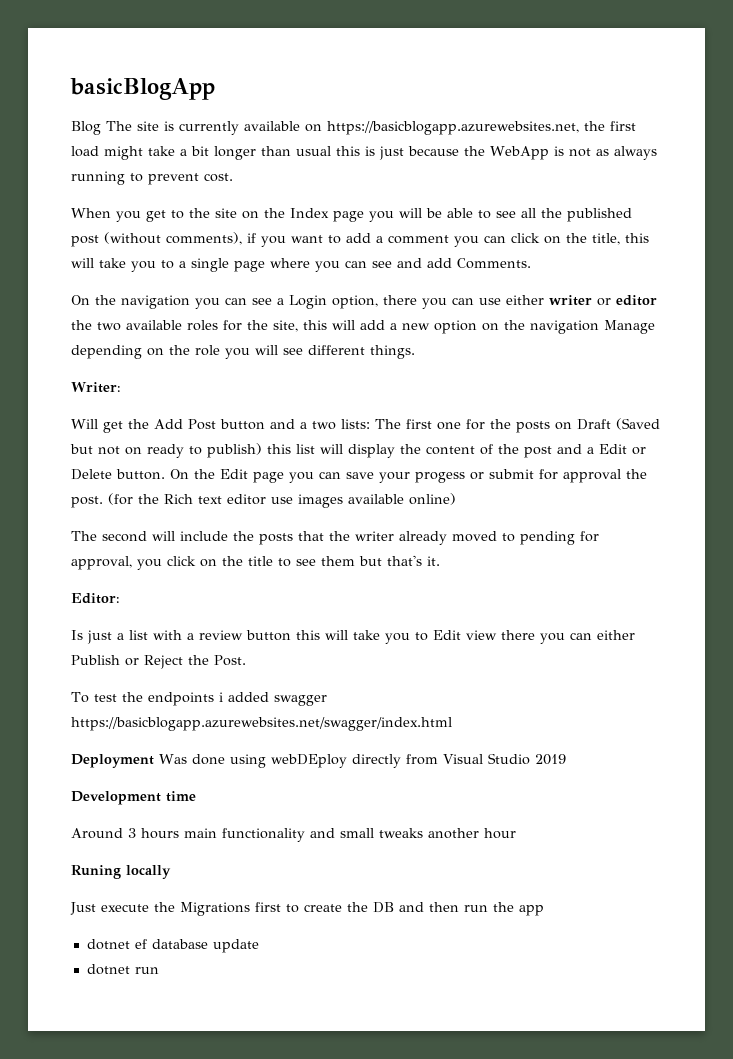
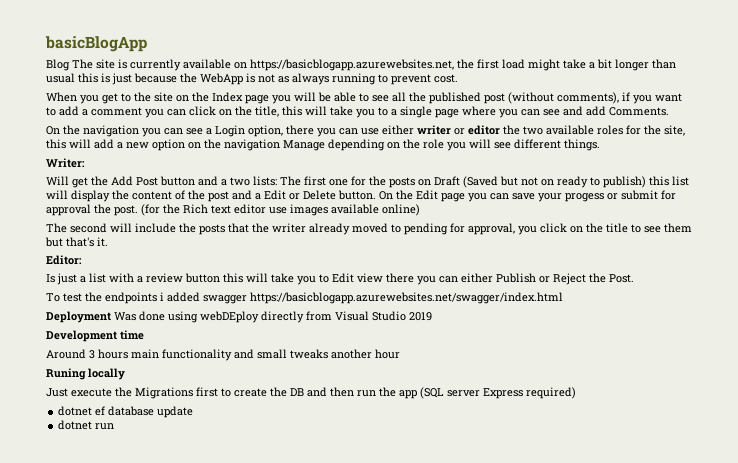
(544, 910) none -> [420,387,576,399] (SQL server Express required)

